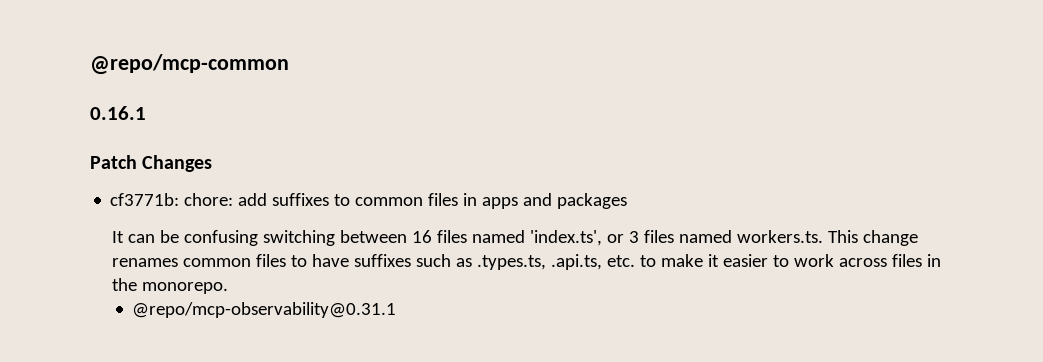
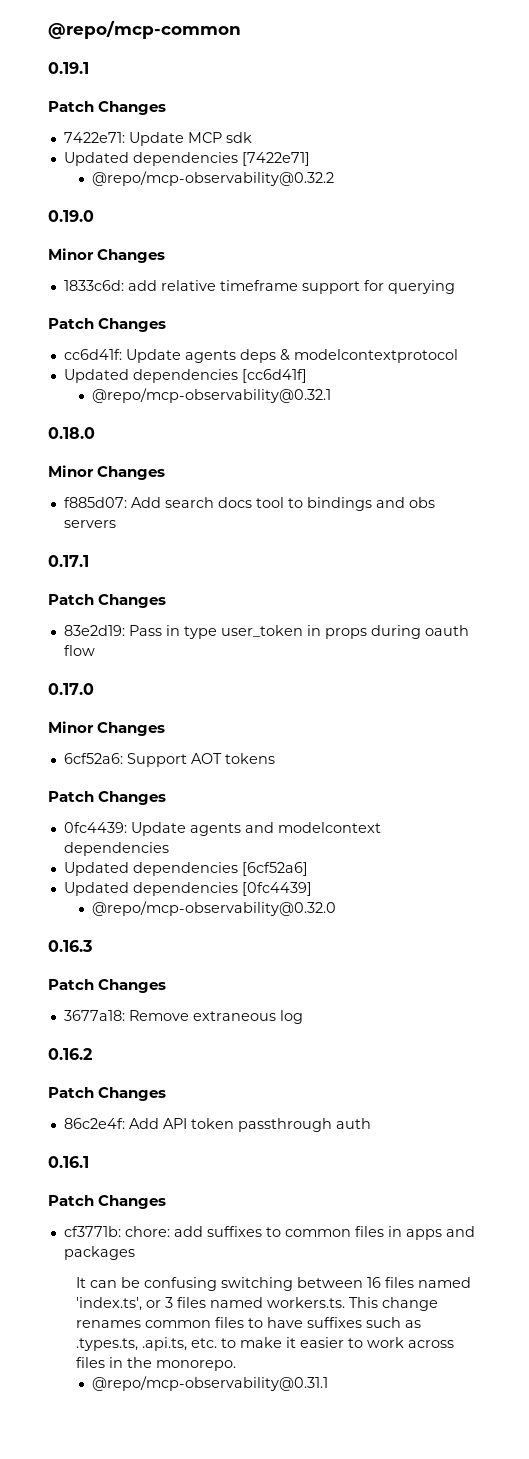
(289, 64) none -> [48,62,89,74] [48,101,167,115] [63,132,252,146] [63,152,310,166] [91,171,334,186] [48,210,94,222] [48,248,166,263] [63,280,455,294] [48,318,167,332] [63,349,458,363] [63,369,307,383] [91,388,331,403] [48,427,95,439] [48,465,166,480] [63,497,435,511] [63,520,116,528] [48,555,89,567] [48,594,167,608] [63,625,469,639] [63,645,95,656] [48,683,94,695] [48,721,166,736] [63,753,275,767] [48,791,167,805] [63,822,381,836] [63,842,169,856] [63,862,308,876] [63,882,312,896] [91,901,336,916] [48,940,92,952] [48,979,167,993] [63,1010,303,1024] [48,1048,92,1060] [48,1087,167,1101] [63,1118,371,1132] // 0.19.1 // Patch Changes // 7422e71: Update MCP sdk // Updated dependencies [7422e71] // @repo/mcp-observability@0.32.2 // 0.19.0 // Minor Changes // 1833c6d: add relative timeframe support for querying // Patch Changes // cc6d41f: Update agents deps & modelcontextprotocol // Updated dependencies [cc6d41f] // @repo/mcp-observability@0.32.1 // 0.18.0 // Minor Changes // f885d07: Add search docs tool to bindings and obs servers // 0.17.1 // Patch Changes // 83e2d19: Pass in type user_token in props during oauth flow // 0.17.0 // Minor Changes // 6cf52a6: Support AOT tokens // Patch Changes // 0fc4439: Update agents and modelcontext dependencies // Updated dependencies [6cf52a6] // Updated dependencies [0fc4439] // @repo/mcp-observability@0.32.0 // 0.16.3 // Patch Changes // 3677a18: Remove extraneous log // 0.16.2 // Patch Changes // 86c2e4f: Add API token passthrough auth

